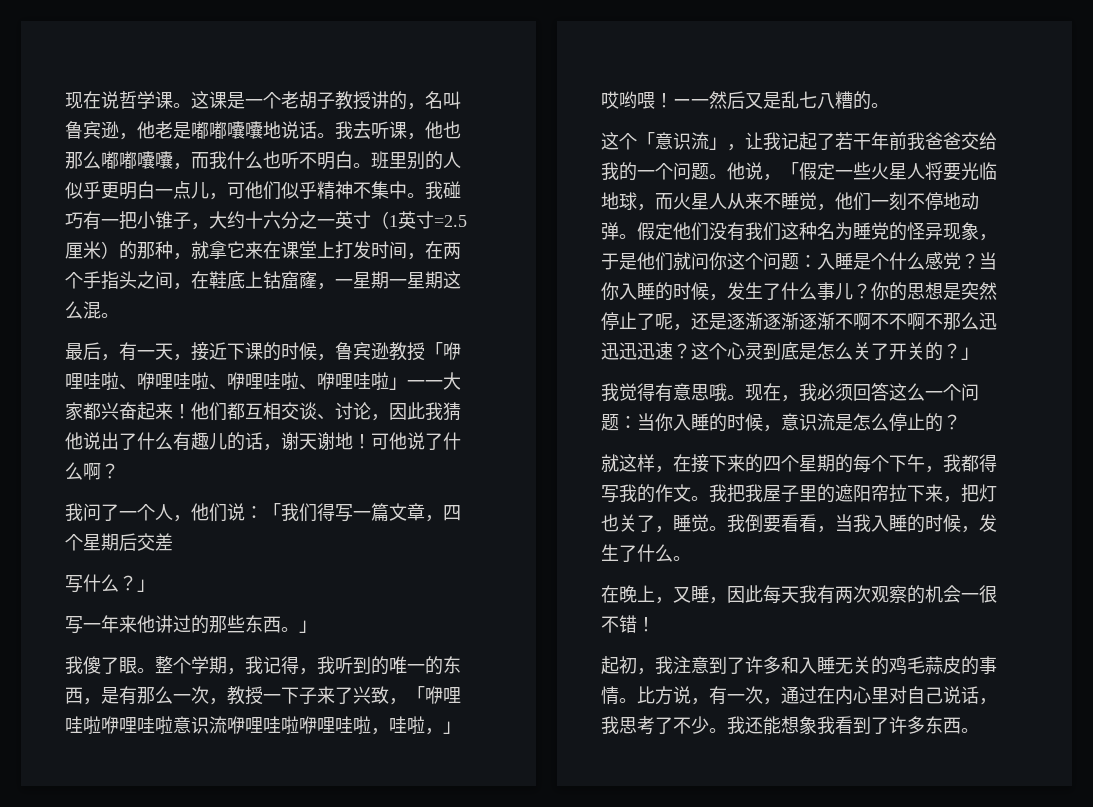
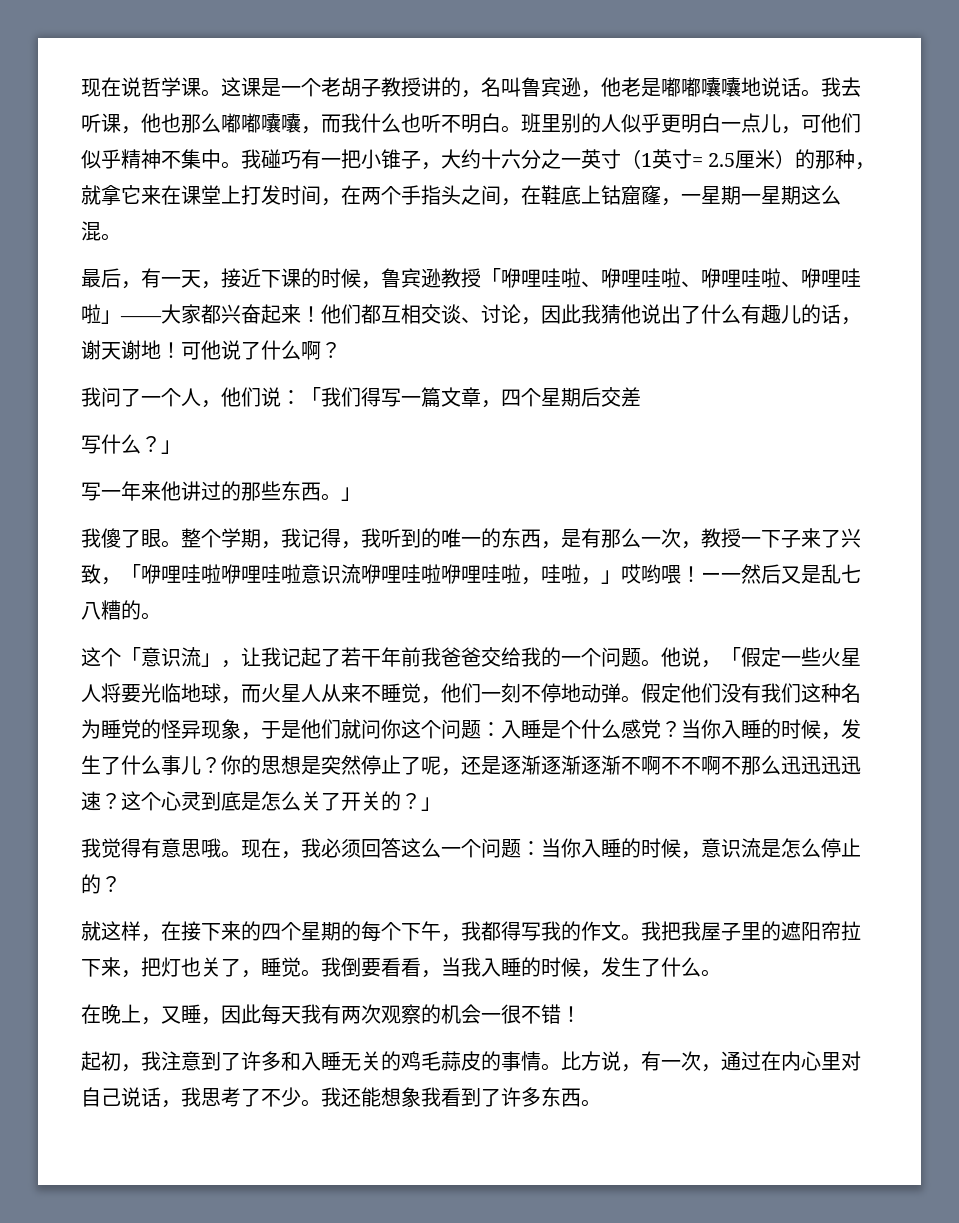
[434,215,467,227] =2.5 -> [692,153,736,167] = 2.5
[407,380,443,388] 一一 -> [120,316,162,322] ——

